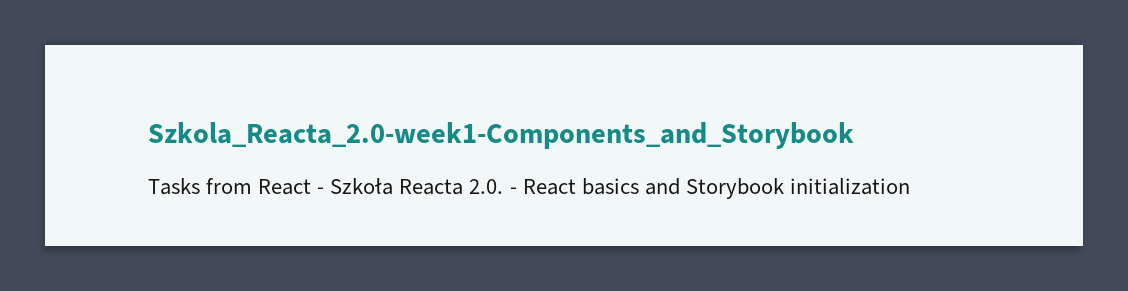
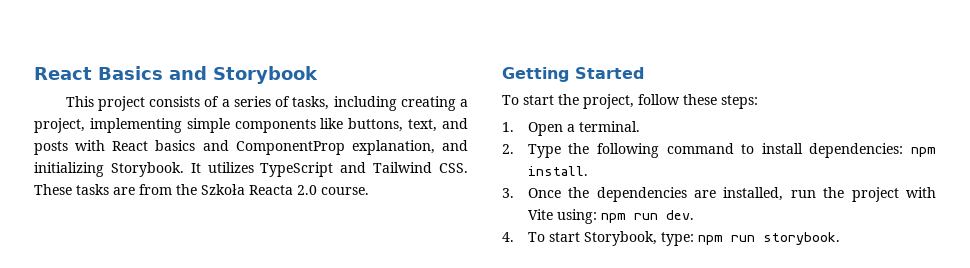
[148,122,854,149] [148,178,910,199] Szkola_Reacta_2.0-week1-Components_and_Storybook // Tasks from React - Szkoła Reacta 2.0. - React basics and Storybook initialization -> [34,66,318,84] [65,96,469,111] [34,118,468,133] [34,140,468,155] [34,162,468,177] [34,184,369,195] [502,67,644,82] [502,94,758,109] [502,121,640,136] [502,143,936,158] [527,166,588,176] [502,187,936,202] [527,209,694,224] [502,231,840,246] React Basics and Storybook // This project consists of a series of tasks, including creating a project, implementing simple components like buttons, text, and posts with React basics and ComponentProp explanation, and initializing Storybook. It utilizes TypeScript and Tailwind CSS. These tasks are from the Szkoła Reacta 2.0 course. // Getting Started // To start the project, follow these steps: // 1. Open a terminal. // 2. Type the following command to install dependencies: npm install. // 3. Once the dependencies are installed, run the project with Vite using: npm run dev. // 4. To start Storybook, type: npm run storybook.

